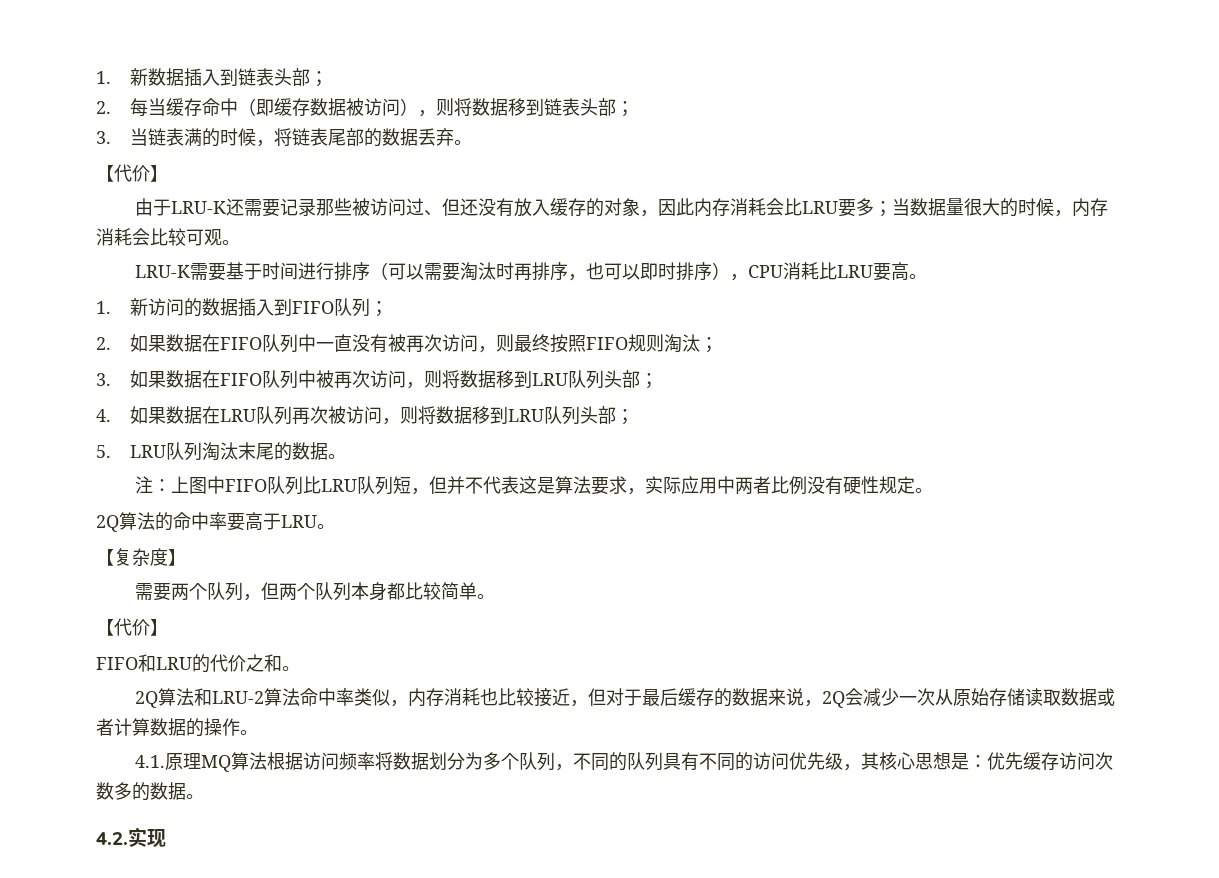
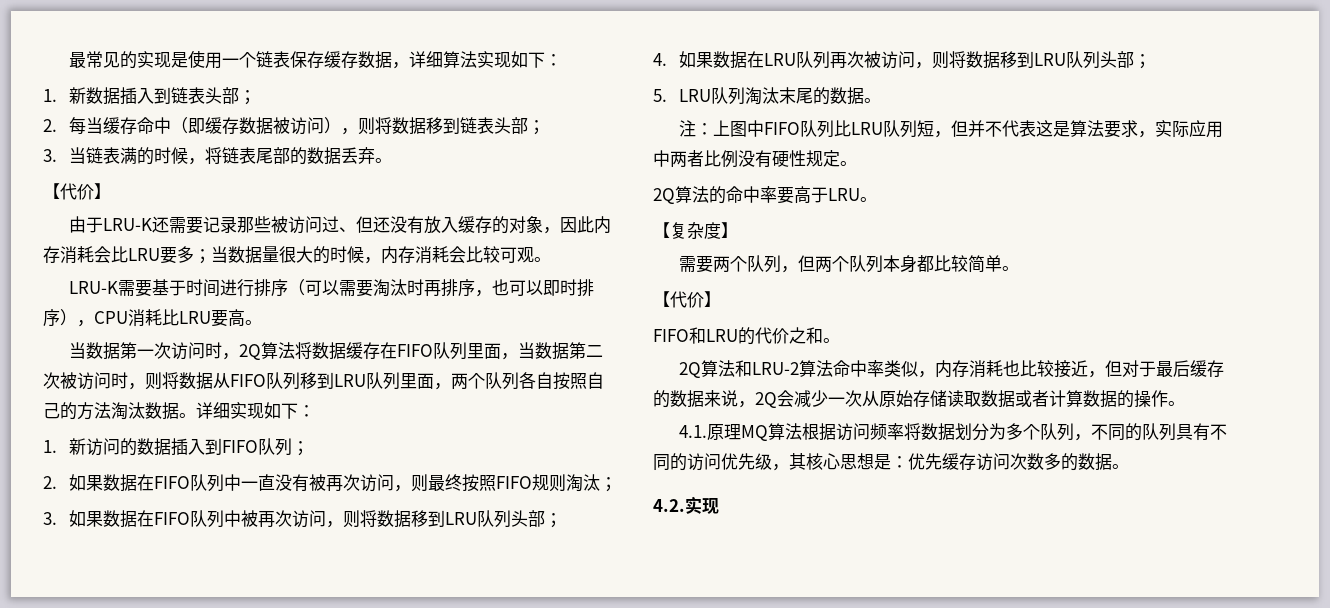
(96, 77) none -> [68,50,562,69] 最常见的实现是使用一个链表保存缓存数据，详细算法实现如下： //
(928, 276) none -> [68,342,603,360] [43,372,604,390] [43,402,315,420] // 当数据第一次访问时，2Q算法将数据缓存在FIFO队列里面，当数据第二次被访问时，则将数据从FIFO队列移到LRU队列里面，两个队列各自按照自己的方法淘汰数据。详细实现如下：

